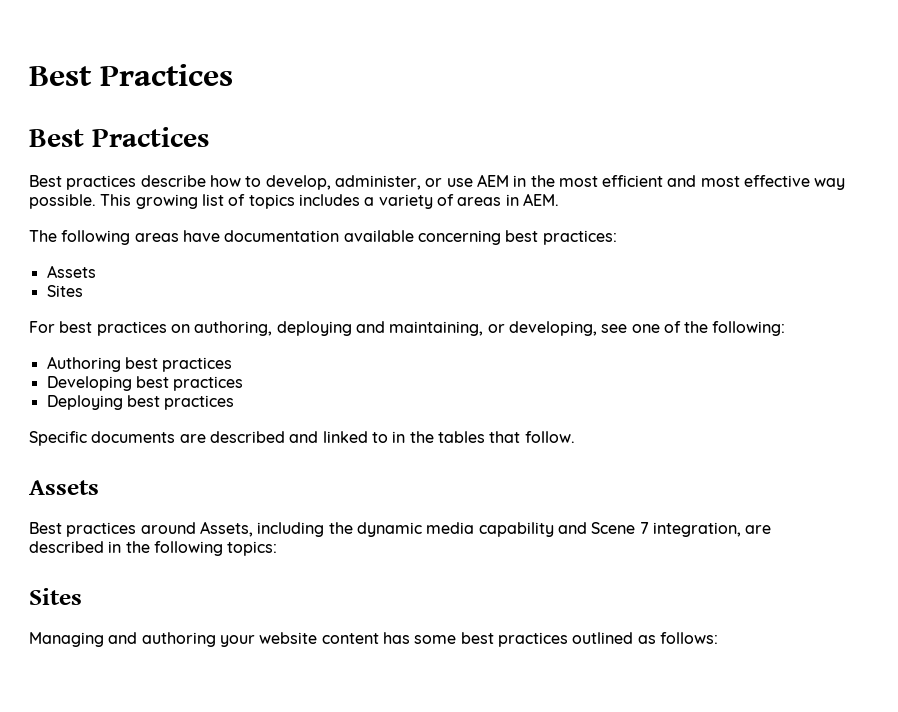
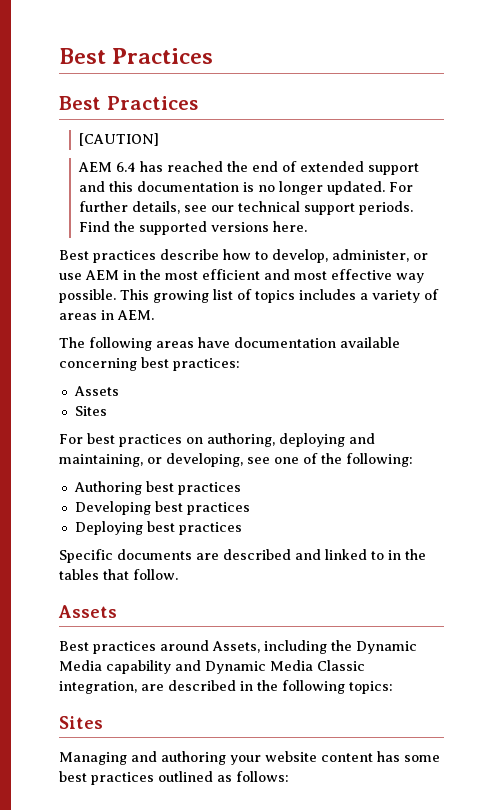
(209, 137) none -> [79,133,160,146] [78,161,420,175] [79,181,414,195] [79,201,414,215] [79,221,308,235] // [CAUTION] // AEM 6.4 has reached the end of extended support and this documentation is no longer updated. For further details, see our technical support periods. Find the supported versions here.
[356,522,649,537] dynamic media capability and Scene 7 -> [356,641,417,654] [59,660,365,674] Dynamic Media capability and Dynamic Media Classic

